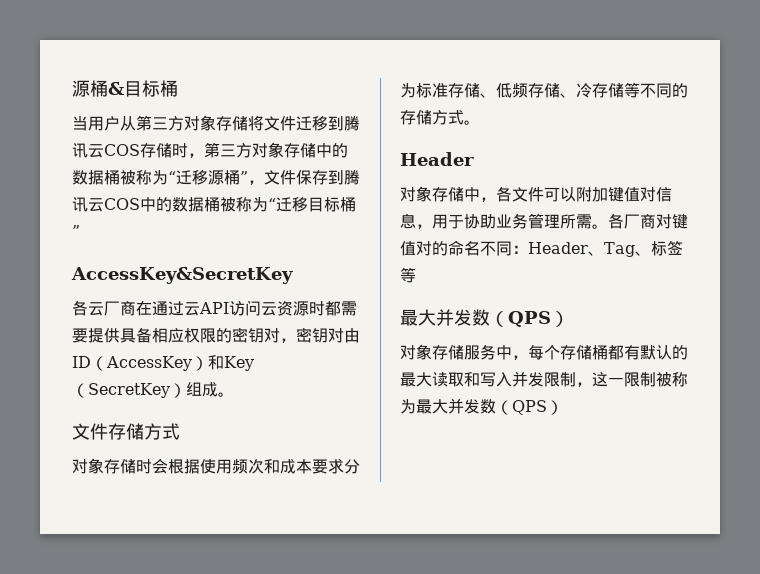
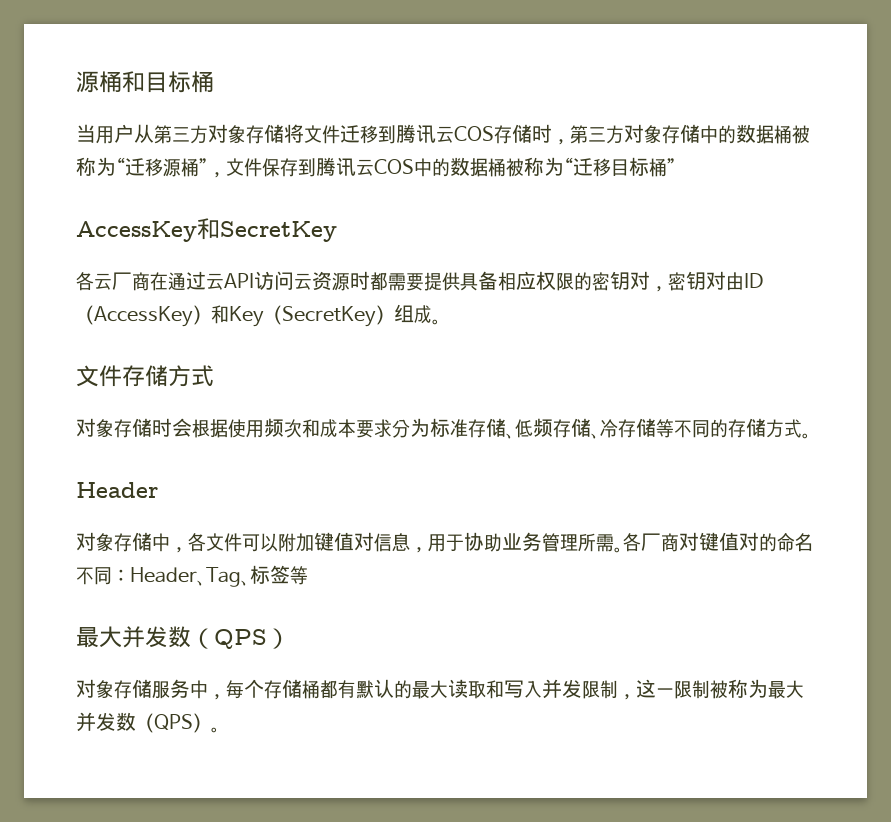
[72,80,124,97] 源桶& -> [76,71,145,93] 源桶和
[71,267,293,284] AccessKey&SecretKey -> [76,218,337,242] AccessKey和SecretKey
(563, 407) none -> [211,727,220,733] 。

